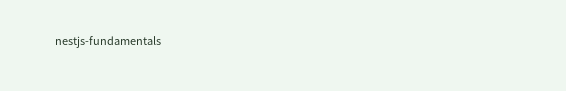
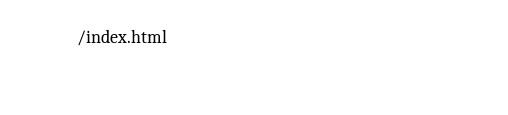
[55,36,161,48] nestjs-fundamentals -> [77,29,167,46] /index.html

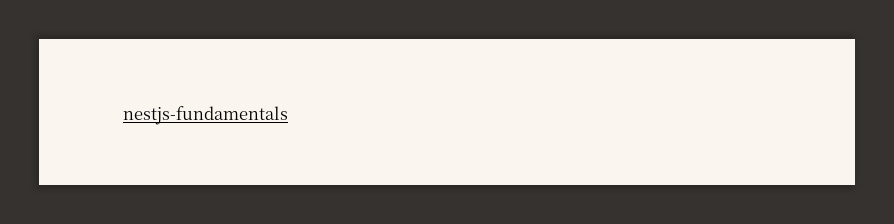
[77,29,167,46] /index.html -> [123,106,288,125] nestjs-fundamentals

